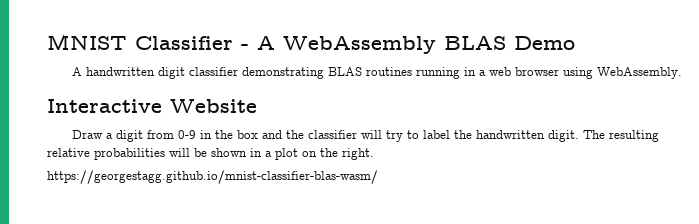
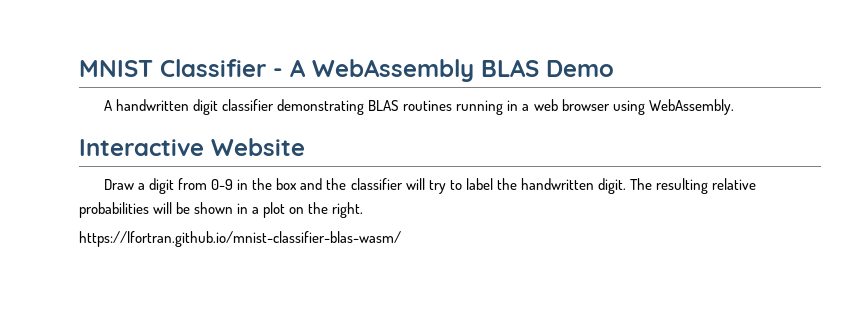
[47,170,378,184] https://georgestagg.github.io/mnist-classifier-blas-wasm/ -> [79,231,401,247] https://lfortran.github.io/mnist-classifier-blas-wasm/

